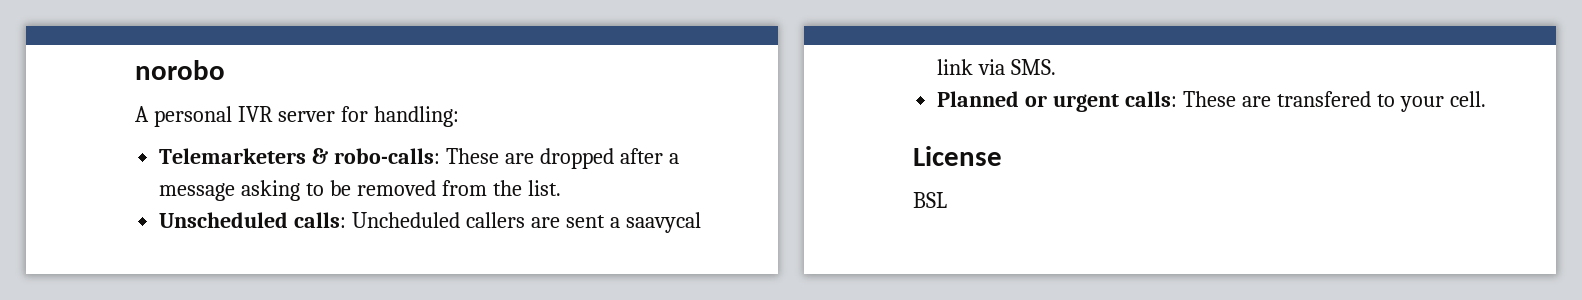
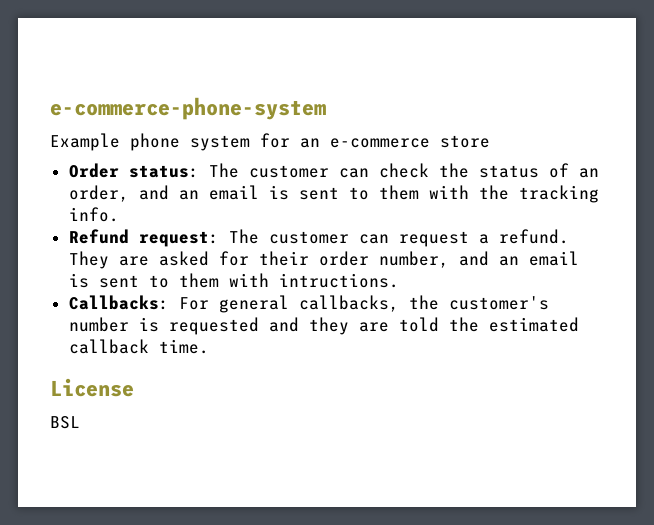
[135,60,225,80] [135,106,459,127] [159,148,679,169] [159,180,561,201] [159,212,701,233] [937,59,1057,75] [937,91,1486,112] norobo // A personal IVR server for handling: // Telemarketers & robo-calls: These are dropped after a message asking to be removed from the list. // Unscheduled calls: Uncheduled callers are sent a saavycal link via SMS. // Planned or urgent calls: These are transfered to your cell. -> [50,97,326,120] [50,133,490,151] [68,163,599,178] [68,185,599,203] [68,207,119,222] [68,229,569,247] [68,251,579,269] [68,273,399,288] [68,295,549,313] [68,317,579,335] [68,339,209,354] e-commerce-phone-system // Example phone system for an e-commerce store // Order status: The customer can check the status of an order, and an email is sent to them with the tracking info. // Refund request: The customer can request a refund. They are asked for their order number, and an email is sent to them with intructions. // Callbacks: For general callbacks, the customer's number is requested and they are told the estimated callback time.

